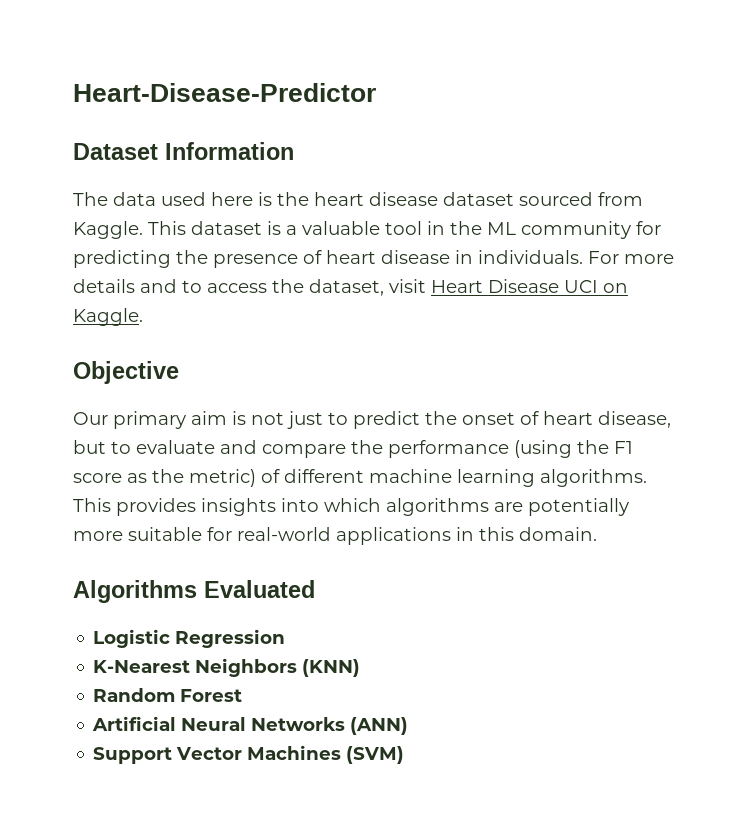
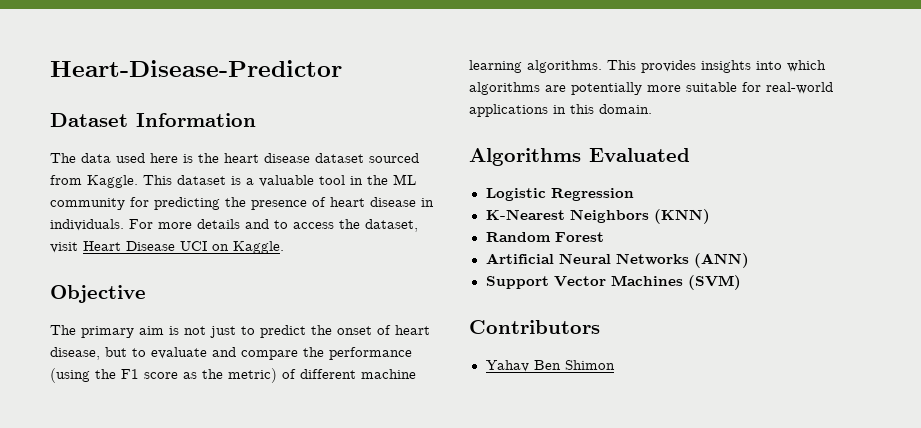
[73,412,108,425] Our -> [50,325,76,335] The
(405, 755) none -> [469,320,600,334] [485,360,615,372] // Contributors // Yahav Ben Shimon

